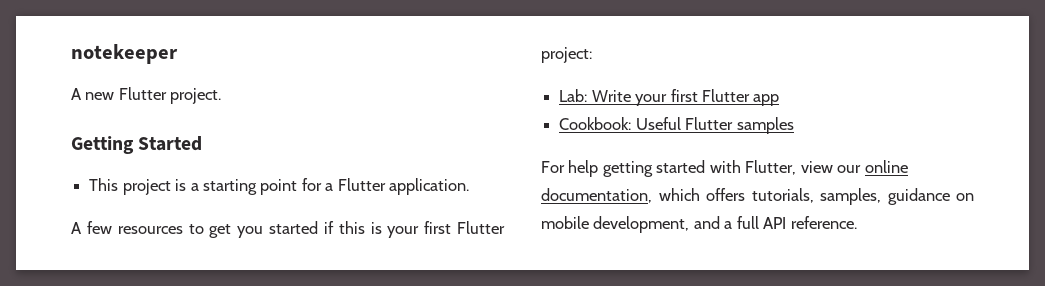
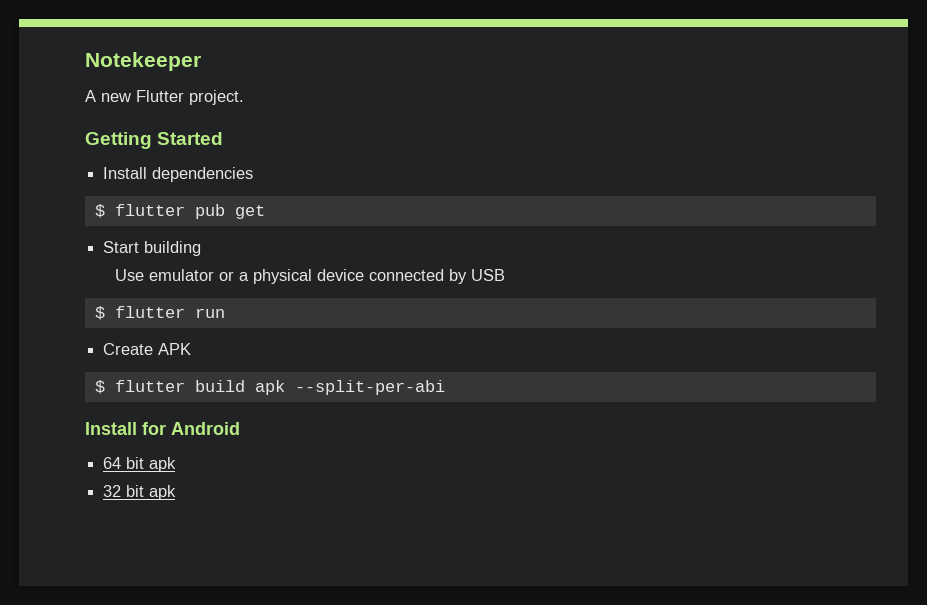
[71,44,178,64] notekeeper -> [85,52,201,71] Notekeeper
[89,178,470,195] [71,221,505,238] [541,47,592,63] [559,89,780,106] [559,117,794,134] [541,160,908,177] [541,188,974,205] [541,216,857,233] This project is a starting point for a Flutter application. // A few resources to get you started if this is your first Flutter project: // Lab: Write your first Flutter app // Cookbook: Useful Flutter samples // For help getting started with Flutter, view our online documentation, which offers tutorials, samples, guidance on mobile development, and a full API reference. -> [103,167,254,182] [94,204,265,219] [103,241,202,256] [115,269,506,284] [94,306,225,320] [103,343,192,355] [94,380,445,395] [85,422,240,435] [103,457,177,472] [103,485,177,500] Install dependencies // $ flutter pub get // Start building // Use emulator or a physical device connected by USB // $ flutter run // Create APK // $ flutter build apk --split-per-abi // Install for Android // 64 bit apk // 32 bit apk

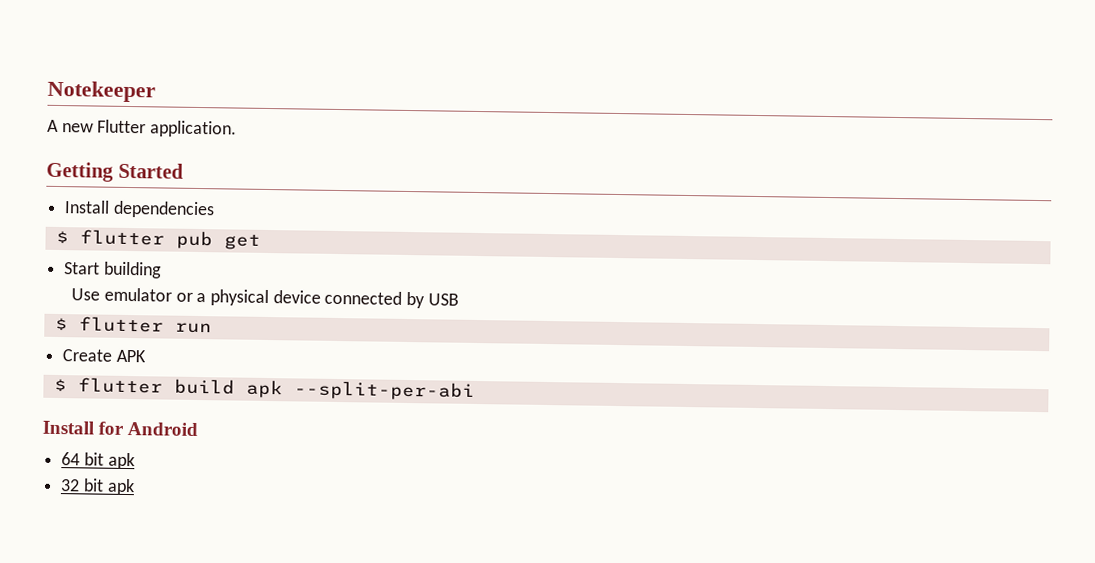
[189,90,244,105] project. -> [150,120,238,138] application.

